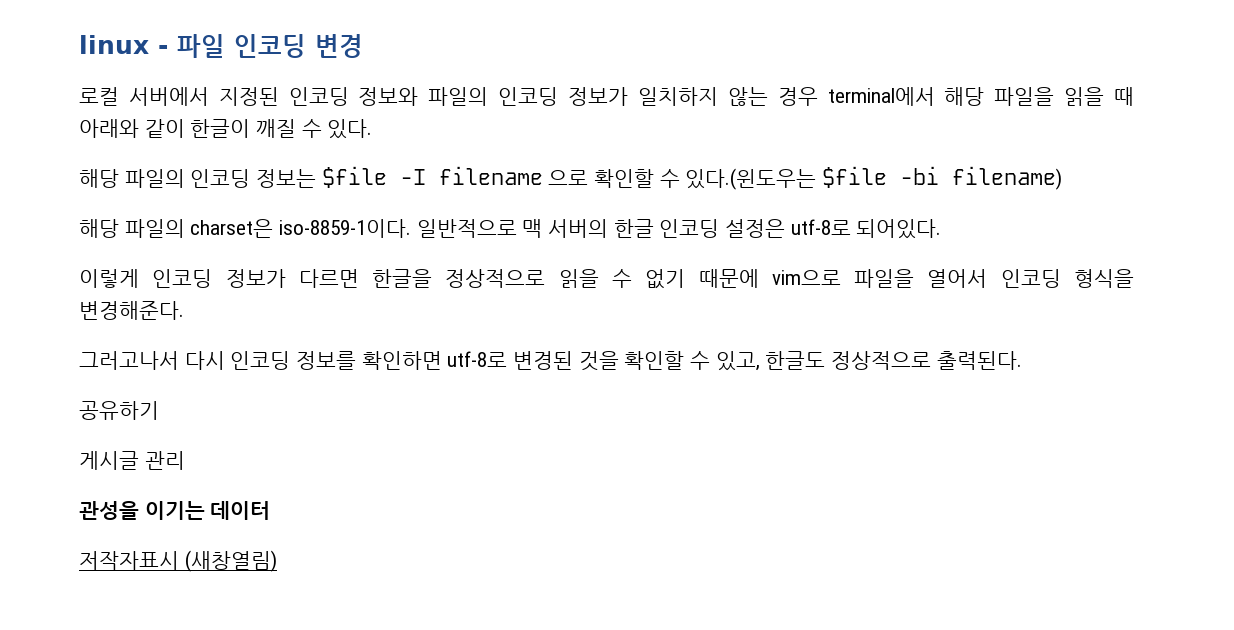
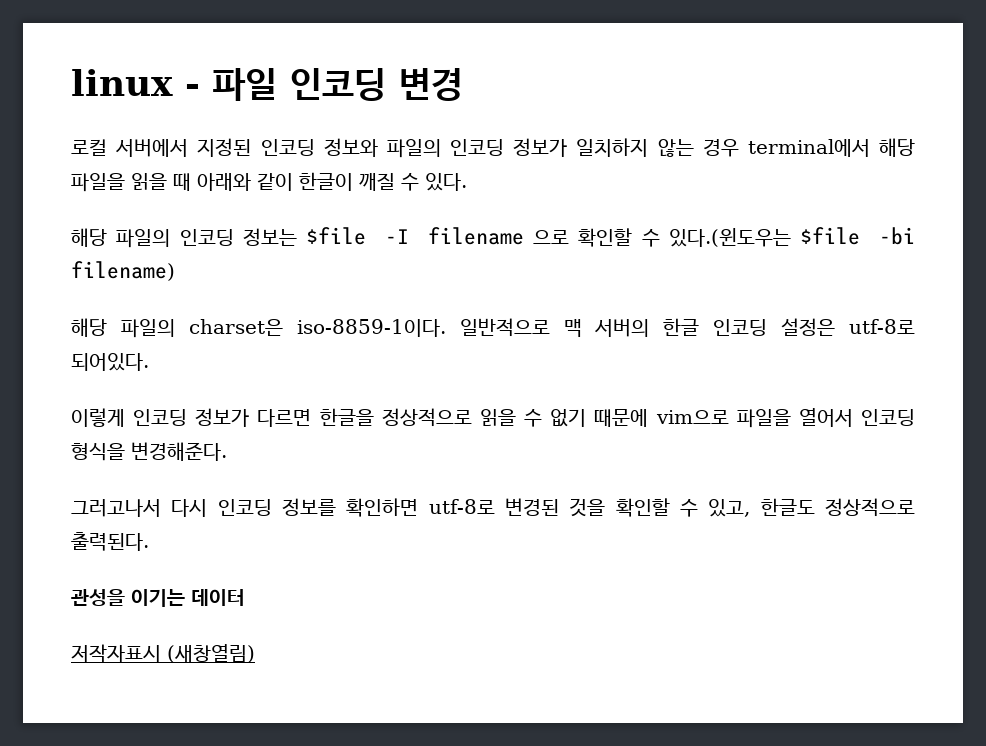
[79,401,159,420] [79,451,185,470] // 공유하기 // 게시글 관리 -> (149, 541) none

